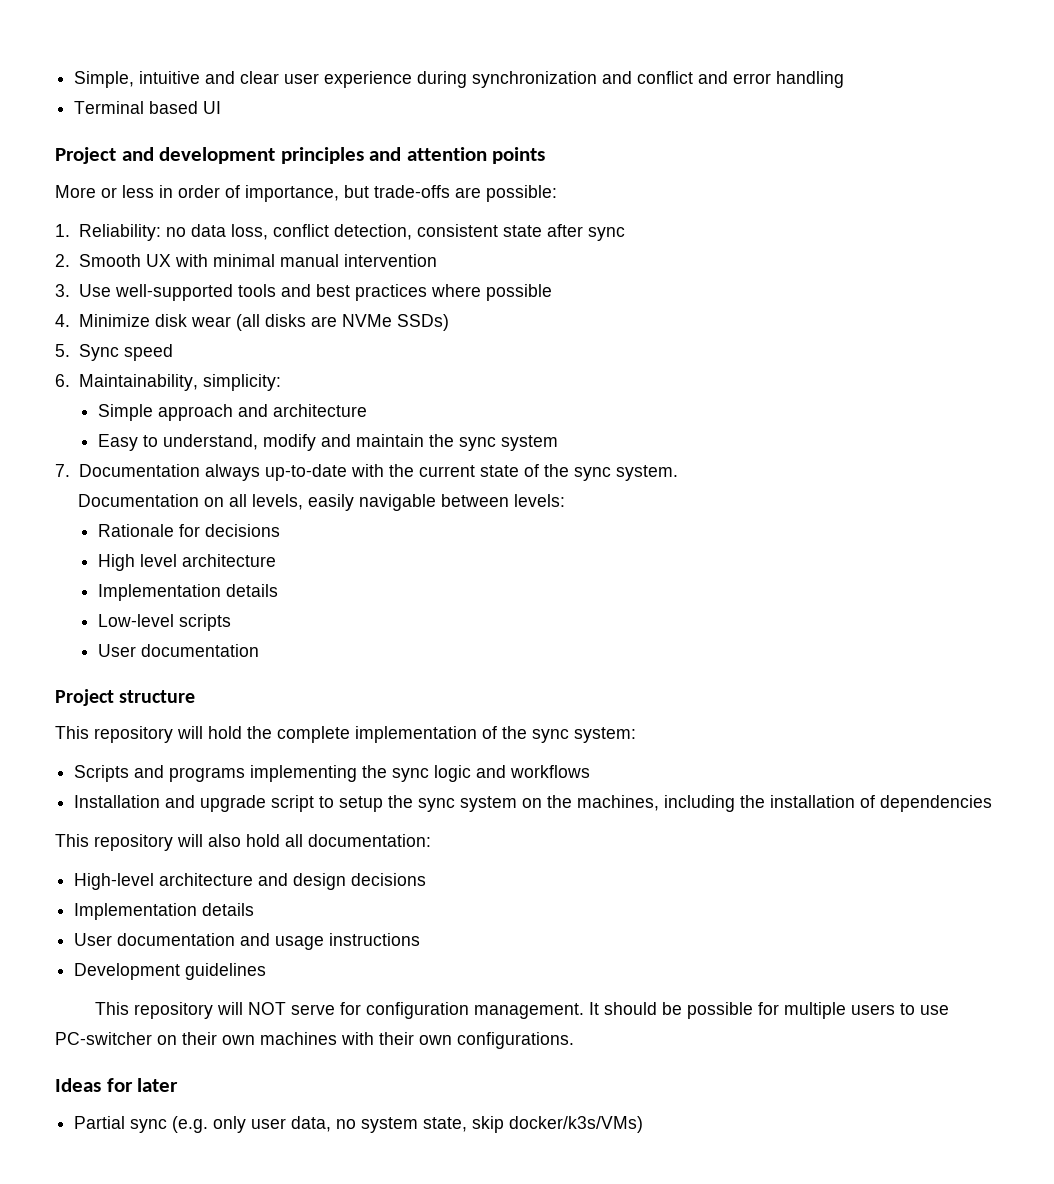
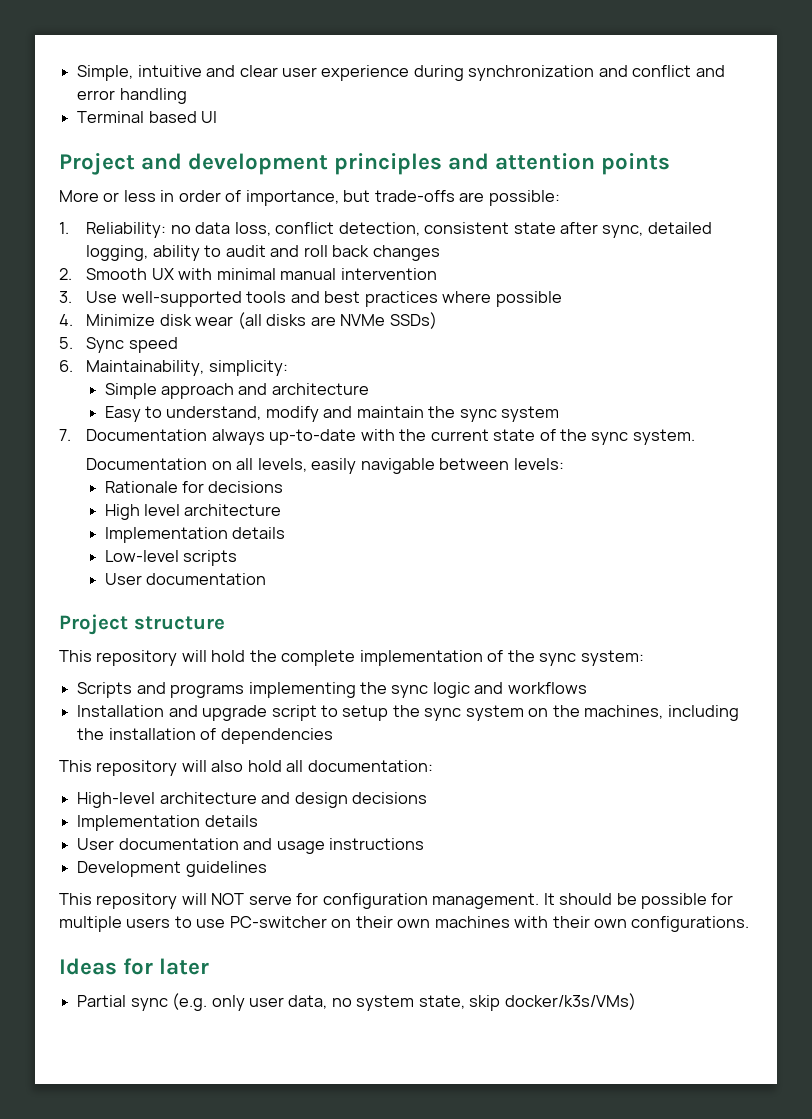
[587,227,625,241] sync -> [602,222,712,238] [86,245,440,261] sync, detailed logging, ability to audit and roll back changes

